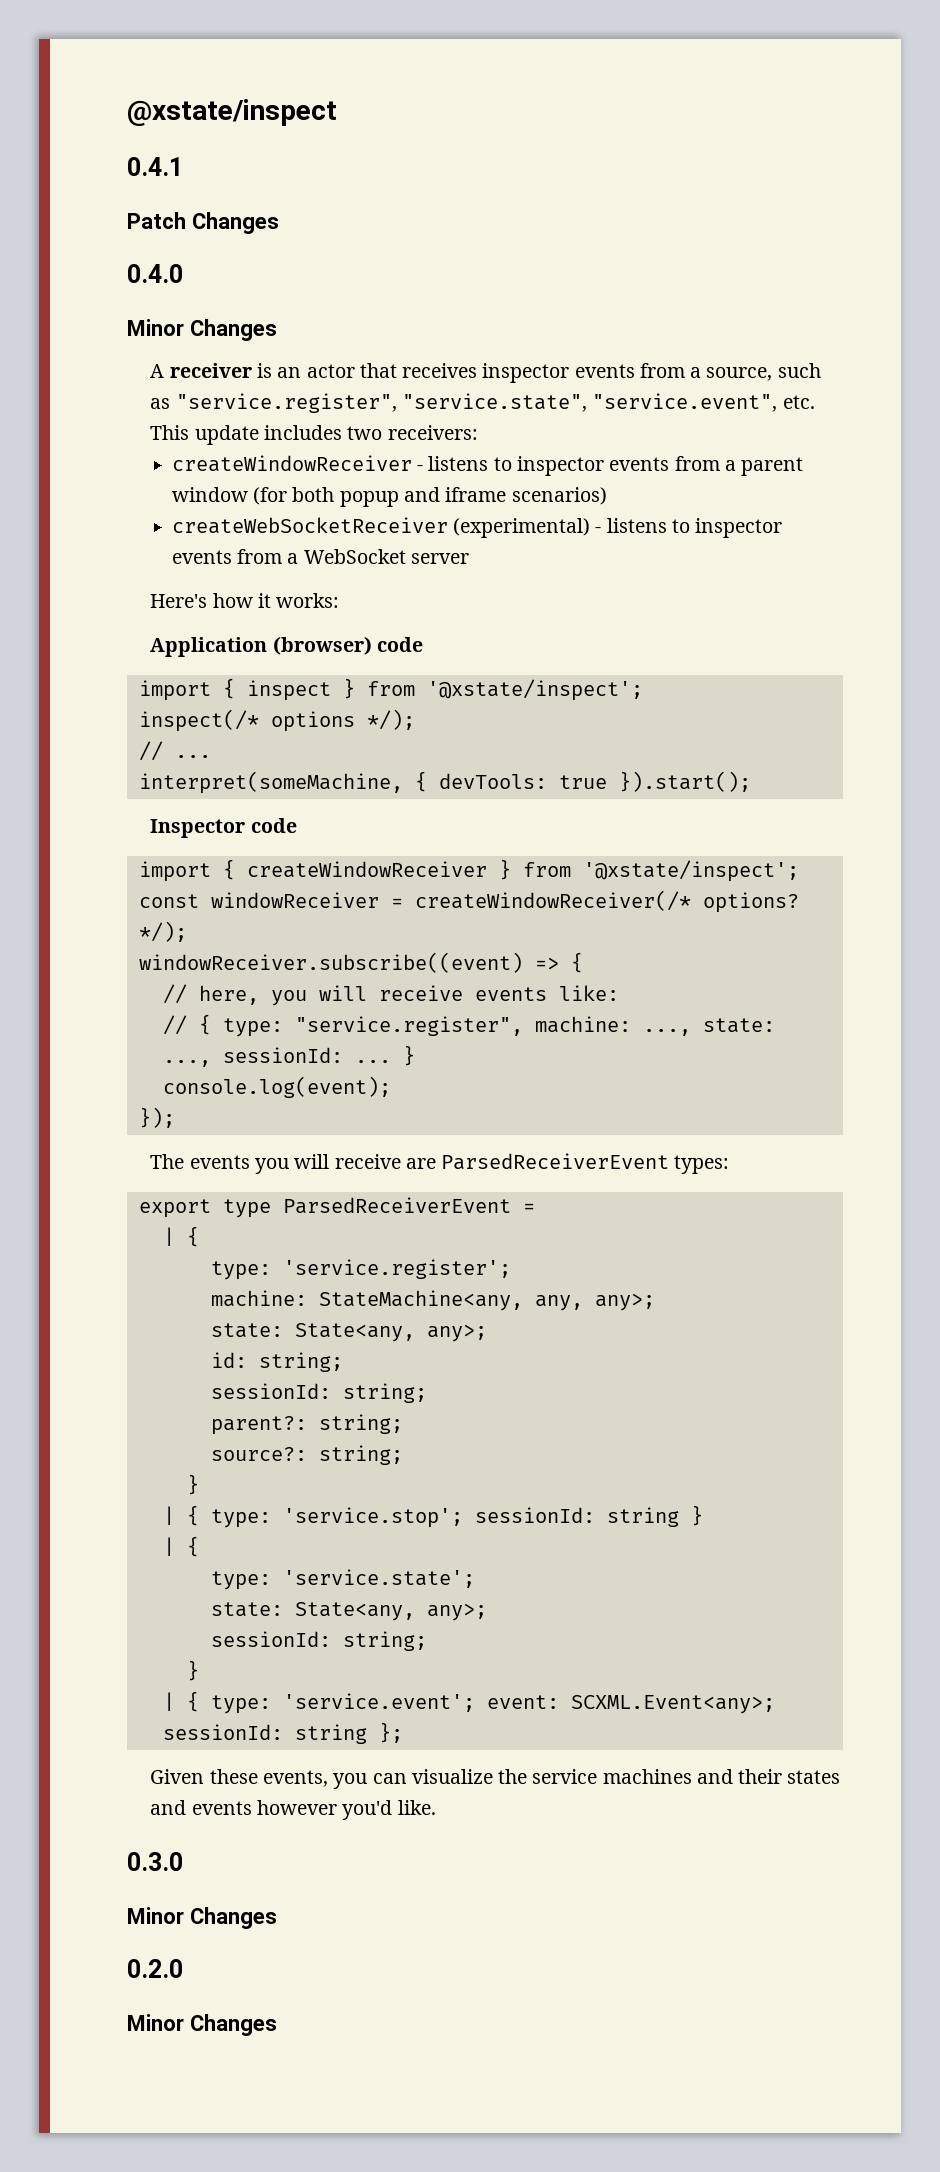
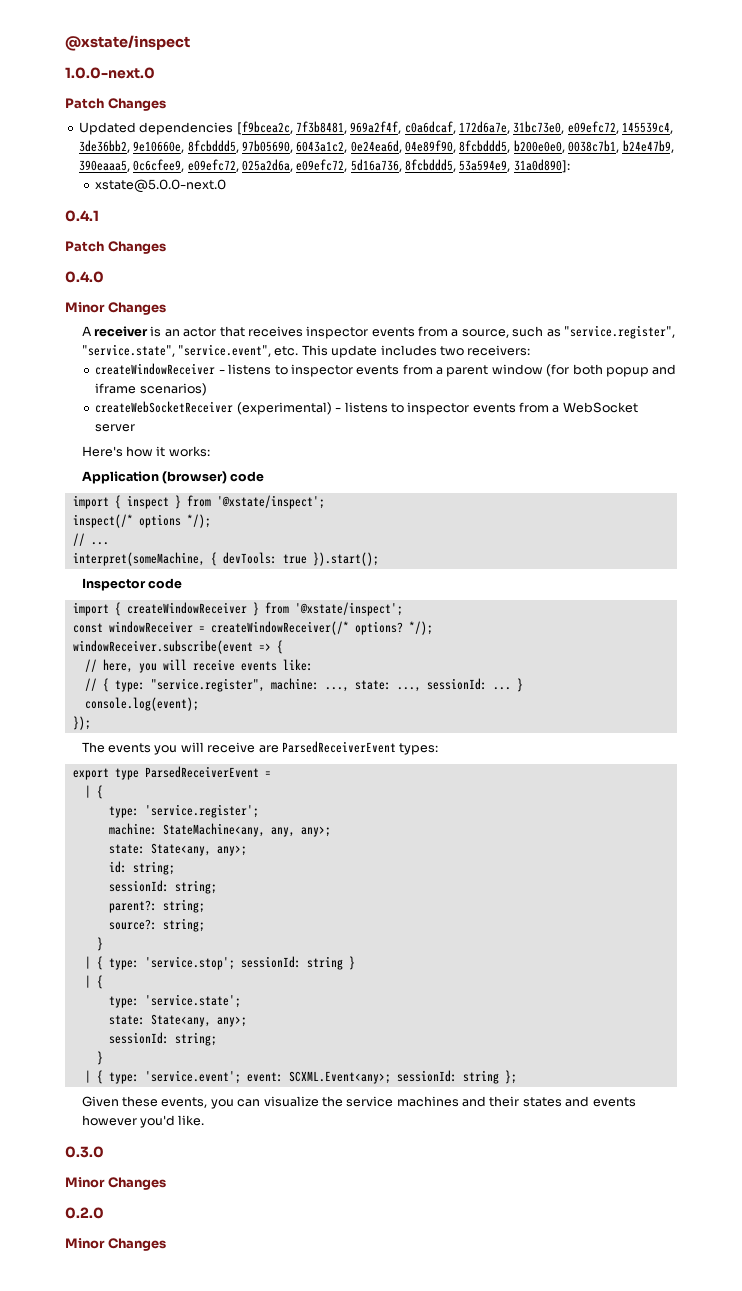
(337, 112) none -> [65,67,155,79] [65,98,166,111] [78,121,674,135] [78,140,674,153] [78,159,570,173] [95,179,227,193] // 1.0.0-next.0 // Patch Changes // Updated dependencies [f9bcea2c, 7f3b8481, 969a2f4f, c0a6dcaf, 172d6a7e, 31bc73e0, e09efc72, 145539c4, 3de36bb2, 9e10660e, 8fcbddd5, 97b05690, 6043a1c2, 0e24ea6d, 04e89f90, 8fcbddd5, b200e0e0, 0038c7b1, b24e47b9, 390eaaa5, 0c6cfee9, e09efc72, 025a2d6a, e09efc72, 5d16a736, 8fcbddd5, 53a594e9, 31a0d890]: // xstate@5.0.0-next.0
[138,952,523,973] windowReceiver.subscribe((event) -> [72,640,253,654] windowReceiver.subscribe(event

